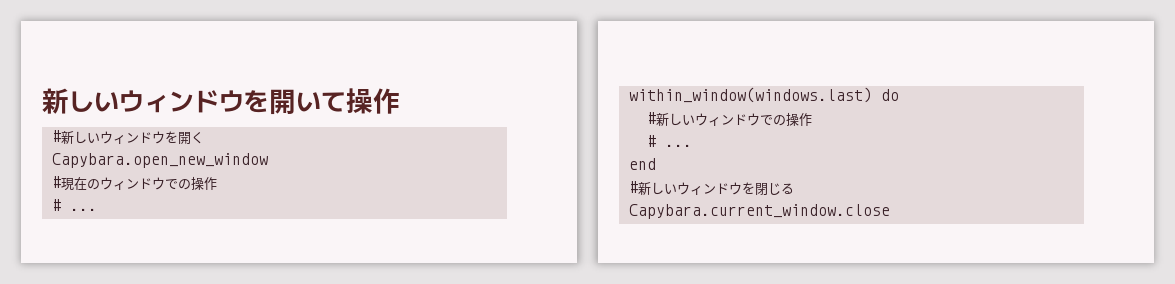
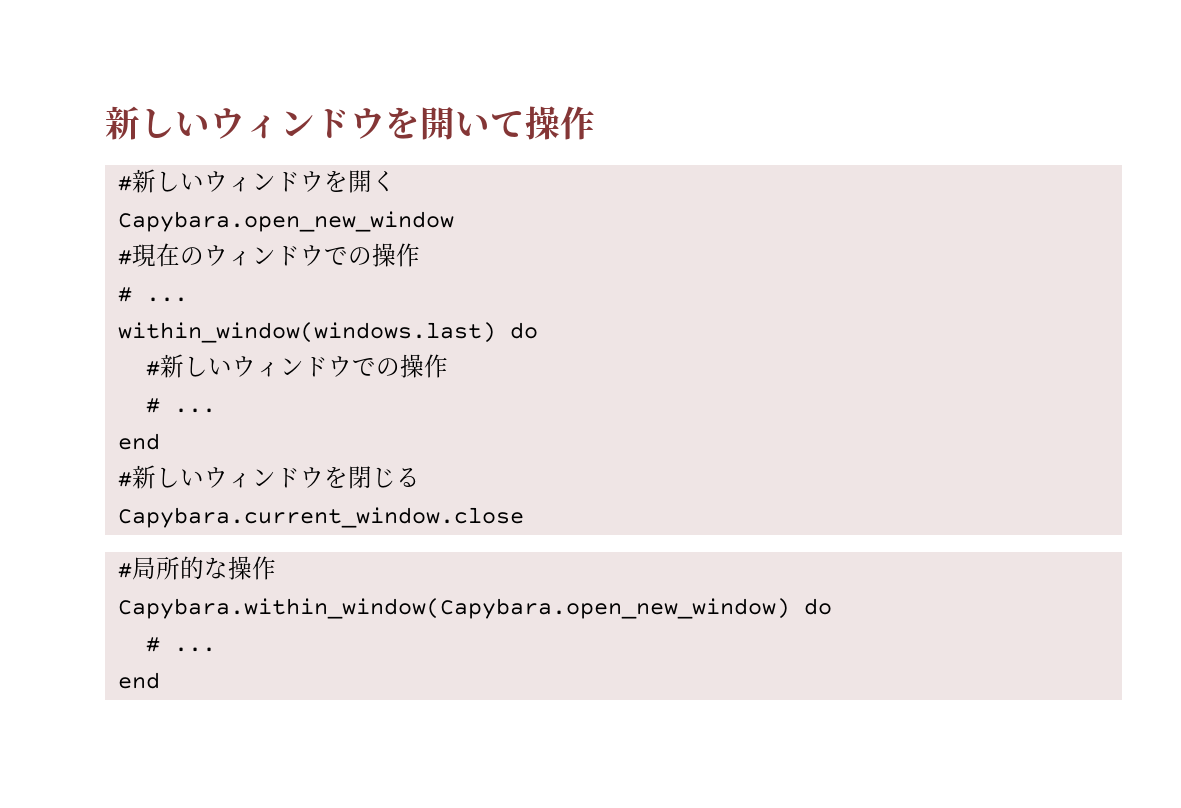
(891, 211) none -> [118,556,277,580] [118,598,833,619] [146,637,217,652] [118,672,161,689] // #局所的な操作 // Capybara.within_window(Capybara.open_new_window) do // # ... // end

